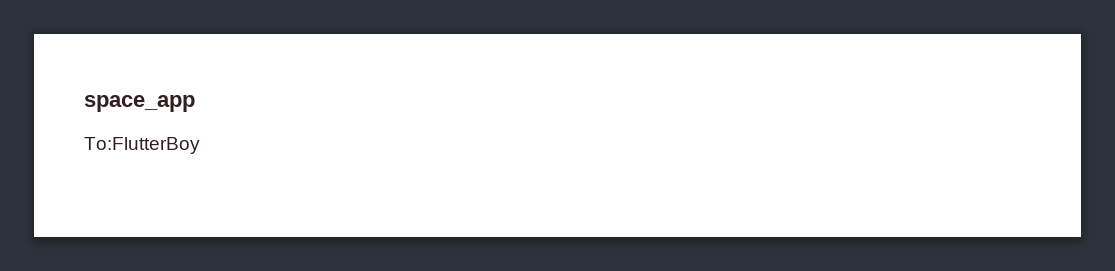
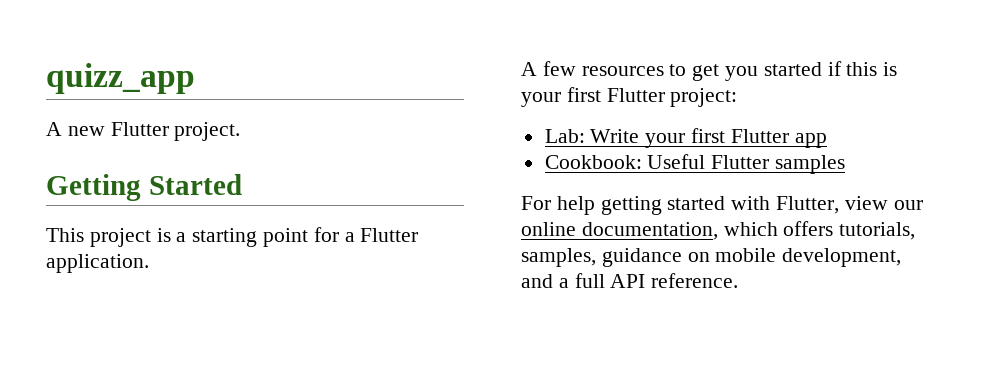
[84,95,195,112] [84,137,200,154] space_app // To:FlutterBoy -> [46,63,195,94] [46,122,241,141] [46,174,242,201] [46,227,419,247] [46,254,149,273] [521,61,898,81] [521,87,738,107] [544,128,827,148] [544,154,846,174] [521,196,923,215] [521,221,916,240] [521,248,902,267] [521,273,739,288] quizz_app // A new Flutter project. // Getting Started // This project is a starting point for a Flutter application. // A few resources to get you started if this is your first Flutter project: // Lab: Write your first Flutter app // Cookbook: Useful Flutter samples // For help getting started with Flutter, view our online documentation, which offers tutorials, samples, guidance on mobile development, and a full API reference.

